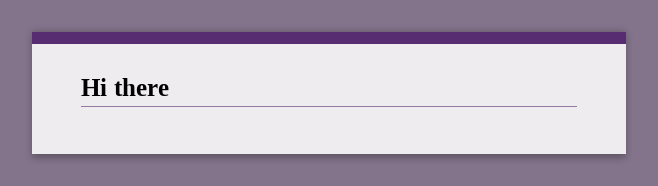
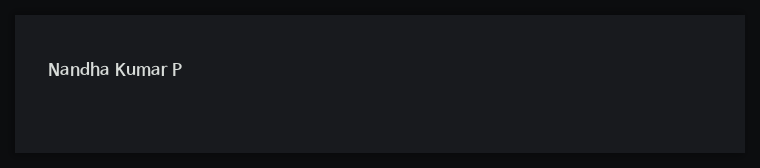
[81,78,169,96] Hi there -> [48,62,183,76] Nandha Kumar P

